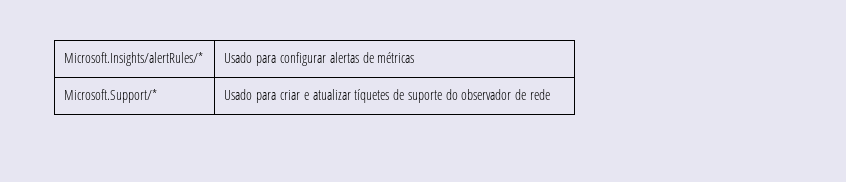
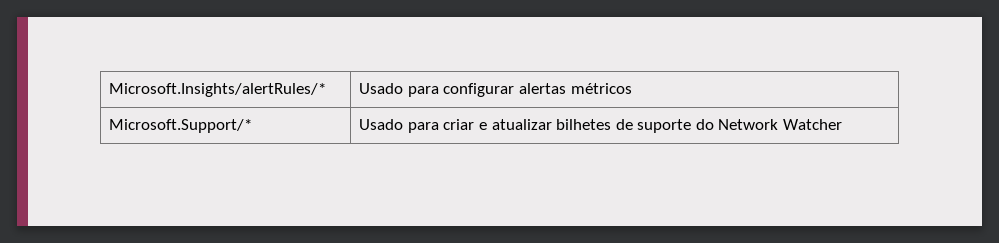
[362,52,415,63] de métricas -> [570,83,632,94] métricos
[354,89,390,103] tíquetes -> [556,119,612,130] bilhetes
[461,89,550,100] observador de rede -> [718,119,843,130] Network Watcher

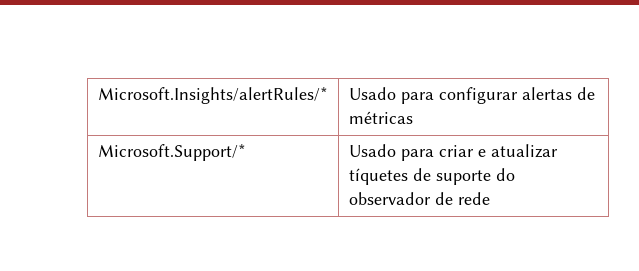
[570,83,632,94] métricos -> [576,87,595,100] [348,111,413,124] de métricas
[556,119,612,130] bilhetes -> [348,168,408,185] tíquetes
[718,119,843,130] Network Watcher -> [348,192,490,205] observador de rede

